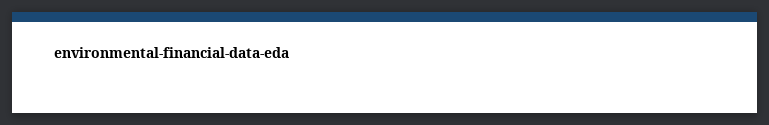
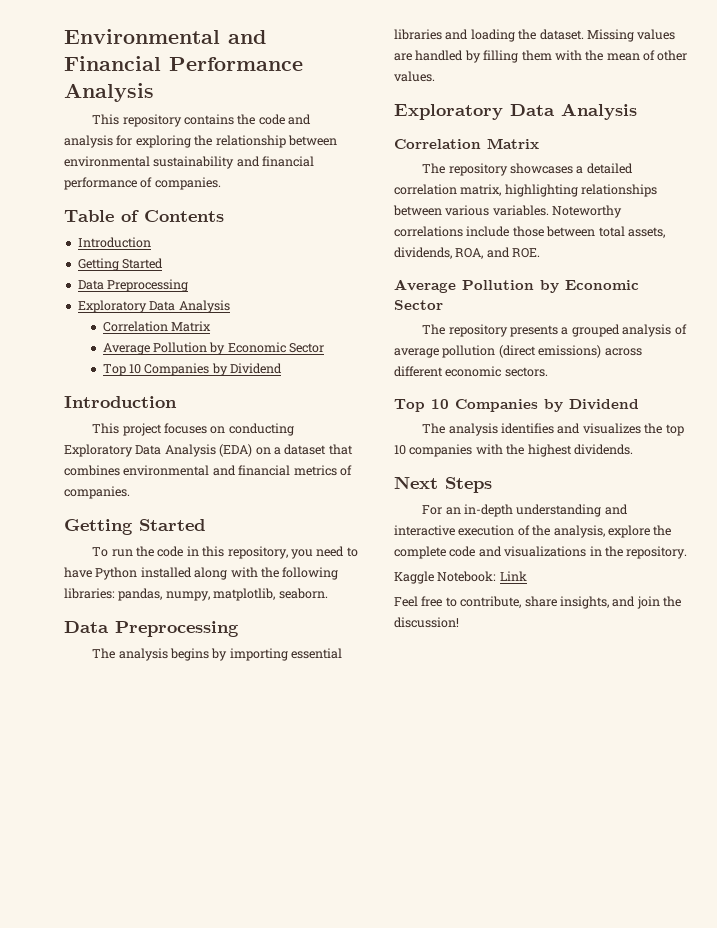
[54,47,289,58] environmental-financial-data-eda -> [64,29,266,44] [64,56,303,71] [64,83,154,102] [92,114,312,127] [64,135,337,148] [64,156,315,169] [64,177,221,190] [64,210,224,222] [77,237,151,248] [77,258,164,271] [77,279,189,292] [77,300,230,313] [102,321,211,332] [102,342,325,355] [102,363,283,376] [64,396,177,408] [92,423,294,436] [64,444,353,457] [64,465,352,476] [64,486,130,499] [64,519,205,535] [92,546,358,559] [64,567,339,580] [64,588,328,601] [64,621,239,637] [92,648,343,661] [394,29,676,42] [394,50,688,63] [394,71,435,82] [394,103,637,120] [394,138,539,149] [422,163,633,176] [394,184,658,197] [393,205,623,218] [394,226,665,238] [394,247,541,259] [394,279,639,293] [394,300,443,310] [422,324,687,337] [394,345,642,358] [394,366,548,377] [394,399,639,412] [422,423,684,436] [394,444,633,457] [394,476,492,493] [422,504,628,517] [394,525,672,538] [394,546,688,559] [394,571,527,584] [394,596,681,609] [394,617,459,628] Environmental and Financial Performance Analysis // This repository contains the code and analysis for exploring the relationship between environmental sustainability and financial performance of companies. // Table of Contents // Introduction // Getting Started // Data Preprocessing // Exploratory Data Analysis // Correlation Matrix // Average Pollution by Economic Sector // Top 10 Companies by Dividend // Introduction // This project focuses on conducting Exploratory Data Analysis (EDA) on a dataset that combines environmental and financial metrics of companies. // Getting Started // To run the code in this repository, you need to have Python installed along with the following libraries: pandas, numpy, matplotlib, seaborn. // Data Preprocessing // The analysis begins by importing essential libraries and loading the dataset. Missing values are handled by filling them with the mean of other values. // Exploratory Data Analysis // Correlation Matrix // The repository showcases a detailed correlation matrix, highlighting relationships between various variables. Noteworthy correlations include those between total assets, dividends, ROA, and ROE. // Average Pollution by Economic Sector // The repository presents a grouped analysis of average pollution (direct emissions) across different economic sectors. // Top 10 Companies by Dividend // The analysis identifies and visualizes the top 10 companies with the highest dividends. // Next Steps // For an in-depth understanding and interactive execution of the analysis, explore the complete code and visualizations in the repository. // Kaggle Notebook: Link // Feel free to contribute, share insights, and join the discussion!

